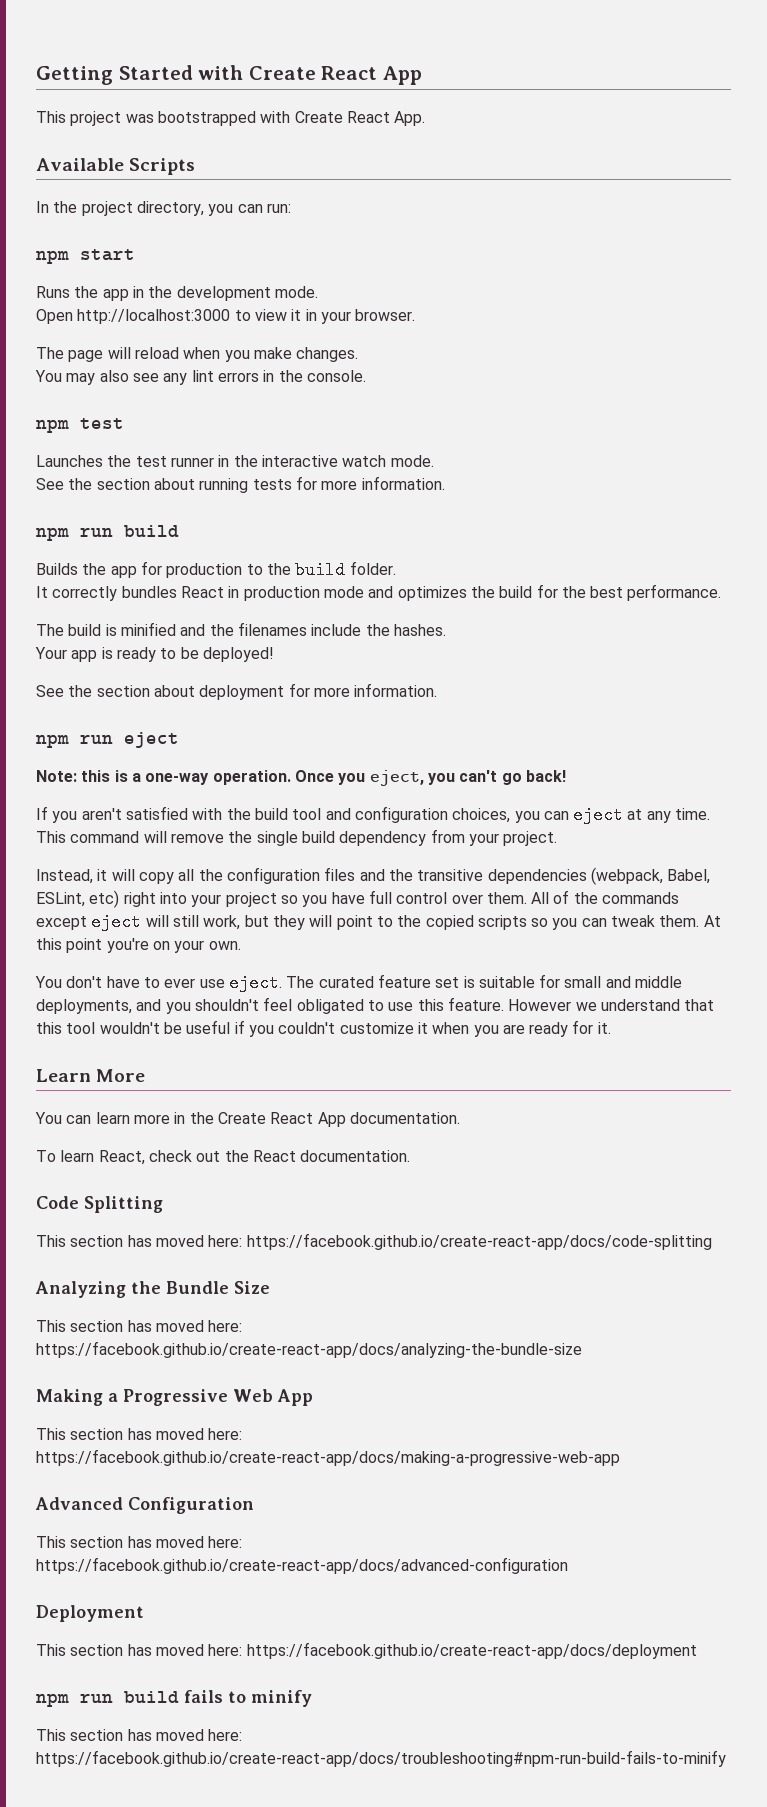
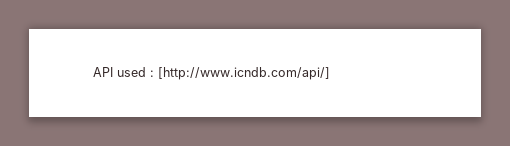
[36,65,422,85] [36,111,426,126] [36,158,196,175] [36,201,291,216] [36,249,135,264] [36,286,318,301] [36,309,416,324] [36,347,359,362] [35,370,366,385] [36,418,124,433] [36,455,434,467] [36,476,445,493] [36,525,179,541] [36,561,396,579] [36,584,722,601] [36,622,446,636] [35,647,274,662] [36,683,438,700] [36,732,179,748] [36,770,566,786] [36,806,711,824] [36,829,558,846] [36,867,711,885] [36,890,680,908] [36,913,721,931] [36,938,241,953] [35,974,683,992] [36,997,715,1014] [36,1020,611,1037] [36,1069,146,1082] [35,1112,460,1127] [36,1150,411,1165] [36,1196,163,1213] [36,1233,712,1250] [35,1281,270,1298] [36,1320,243,1332] [36,1341,582,1358] [36,1389,313,1406] [36,1428,243,1440] [36,1449,620,1466] [35,1497,254,1514] [36,1536,243,1548] [36,1557,568,1574] [36,1605,144,1622] [36,1642,697,1659] [36,1690,312,1707] [36,1729,243,1741] [36,1750,726,1767] Getting Started with Create React App // This project was bootstrapped with Create React App. // Available Scripts // In the project directory, you can run: // npm start // Runs the app in the development mode. // Open http://localhost:3000 to view it in your browser. // The page will reload when you make changes. // You may also see any lint errors in the console. // npm test // Launches the test runner in the interactive watch mode. // See the section about running tests for more information. // npm run build // Builds the app for production to the build folder. // It correctly bundles React in production mode and optimizes the build for the best performance. // The build is minified and the filenames include the hashes. // Your app is ready to be deployed! // See the section about deployment for more information. // npm run eject // Note: this is a one-way operation. Once you eject, you can't go back! // If you aren't satisfied with the build tool and configuration choices, you can eject at any time. This command will remove the single build dependency from your project. // Instead, it will copy all the configuration files and the transitive dependencies (webpack, Babel, ESLint, etc) right into your project so you have full control over them. All of the commands except eject will still work, but they will point to the copied scripts so you can tweak them. At this point you're on your own. // You don't have to ever use eject. The curated feature set is suitable for small and middle deployments, and you shouldn't feel obligated to use this feature. However we understand that this tool wouldn't be useful if you couldn't customize it when you are ready for it. // Learn More // You can learn more in the Create React App documentation. // To learn React, check out the React documentation. // Code Splitting // This section has moved here: https://facebook.github.io/create-react-app/docs/code-splitting // Analyzing the Bundle Size // This section has moved here: https://facebook.github.io/create-react-app/docs/analyzing-the-bundle-size // Making a Progressive Web App // This section has moved here: https://facebook.github.io/create-react-app/docs/making-a-progressive-web-app // Advanced Configuration // This section has moved here: https://facebook.github.io/create-react-app/docs/advanced-configuration // Deployment // This section has moved here: https://facebook.github.io/create-react-app/docs/deployment // npm run build fails to minify // This section has moved here: https://facebook.github.io/create-react-app/docs/troubleshooting#npm-run-build-fails-to-minify -> [93,67,330,80] API used : [http://www.icndb.com/api/]

